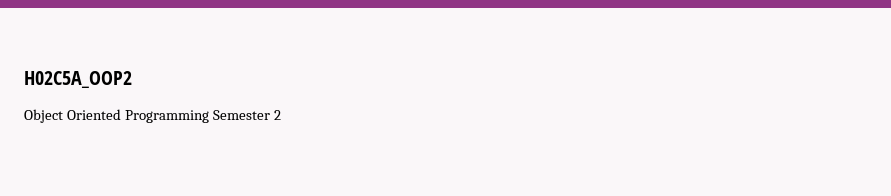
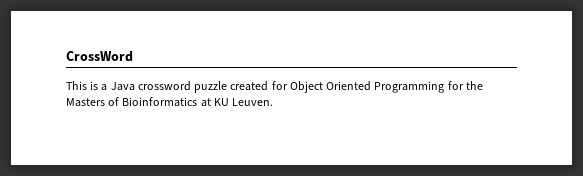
[24,71,132,88] [24,109,281,123] H02C5A_OOP2 // Object Oriented Programming Semester 2 -> [66,51,133,62] [66,81,483,93] [66,97,274,107] CrossWord // This is a Java crossword puzzle created for Object Oriented Programming for the Masters of Bioinformatics at KU Leuven.

